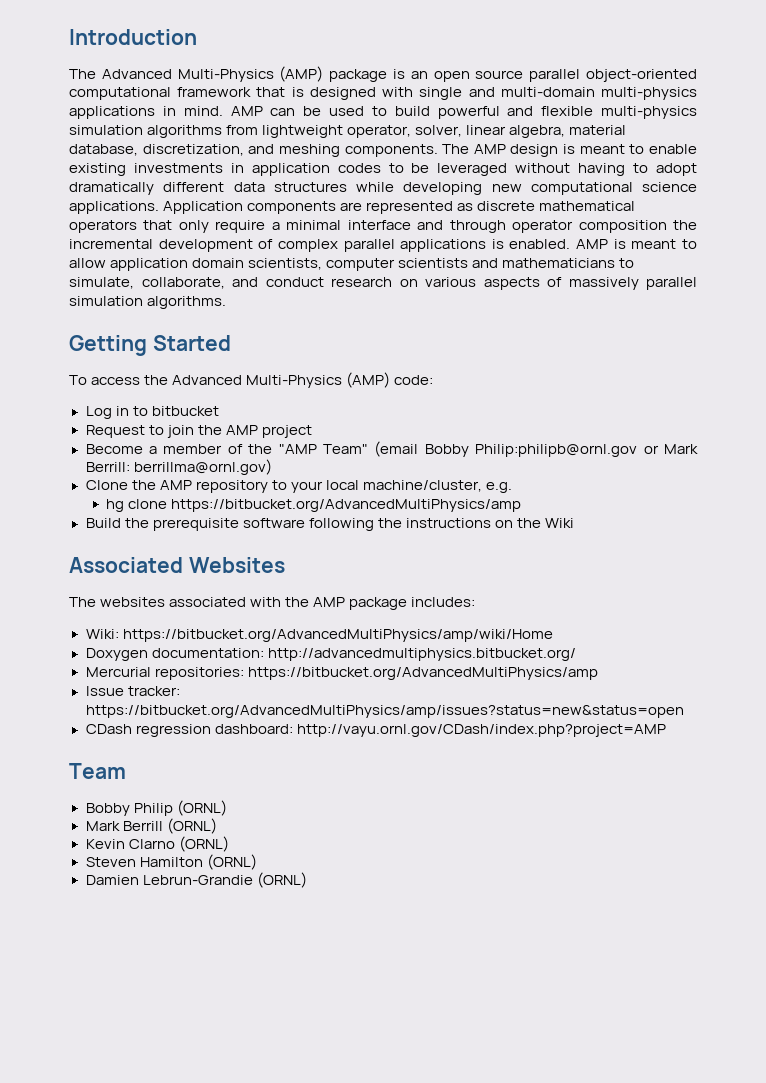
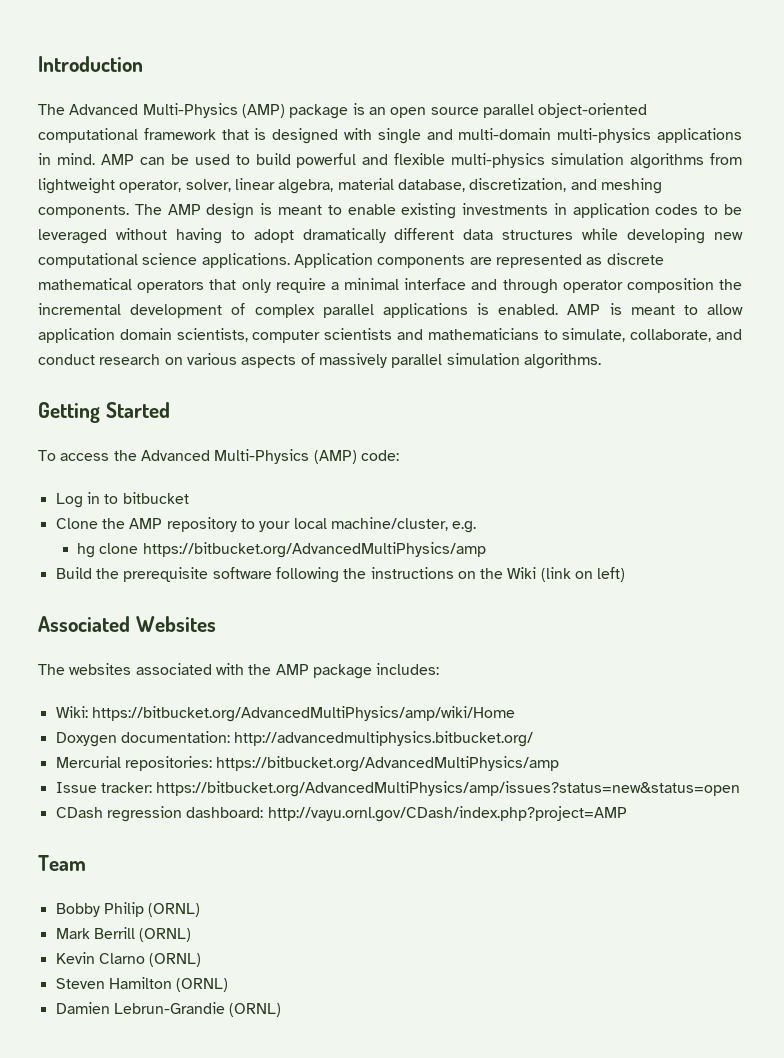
[85,425,312,438] [85,441,698,457] [85,459,272,475] // Request to join the AMP project // Become a member of the "AMP Team" (email Bobby Philip:philipb@ornl.gov or Mark Berrill: berrillma@ornl.gov) -> (189, 498) none
(574, 523) none -> [540,567,626,582] (link on left)

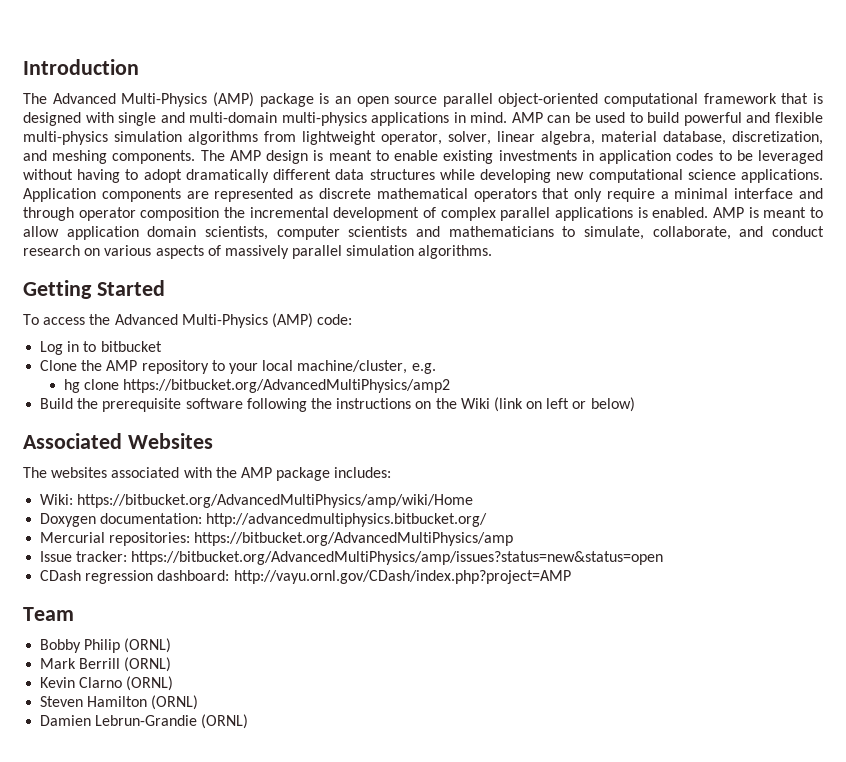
[142,542,486,558] https://bitbucket.org/AdvancedMultiPhysics/amp -> [122,379,450,393] https://bitbucket.org/AdvancedMultiPhysics/amp2
[597,567,626,582] left) -> [546,397,635,412] left or below)

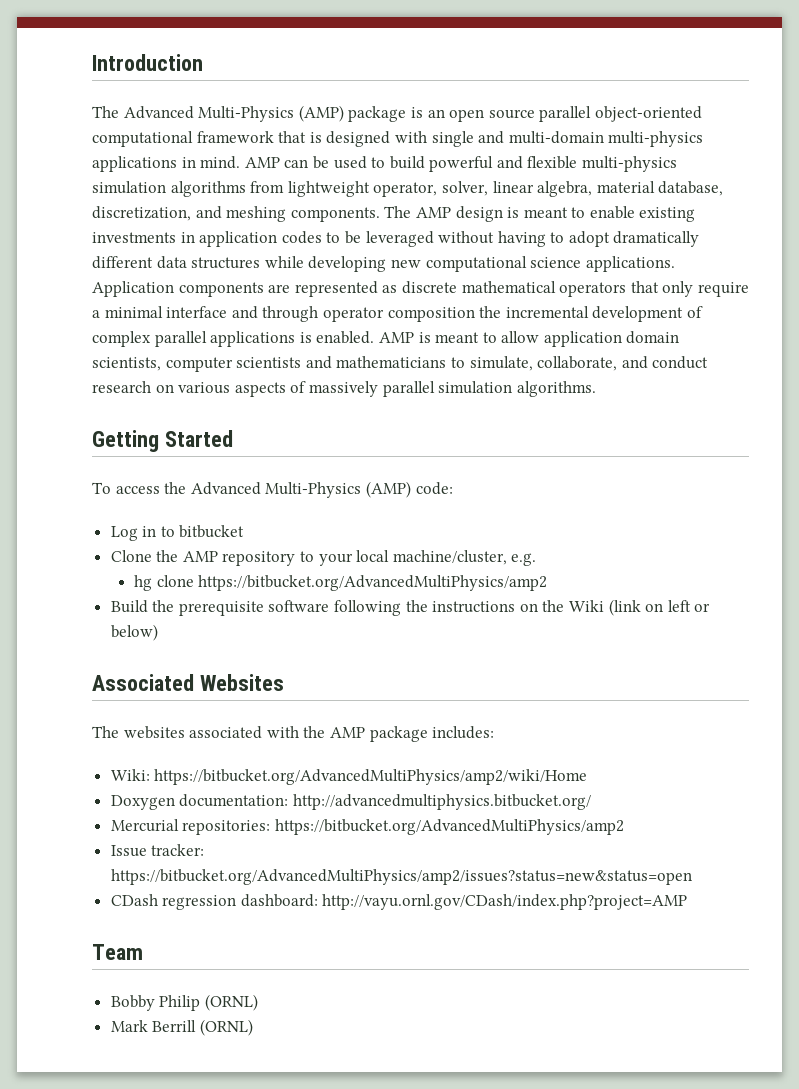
[77,494,474,508] https://bitbucket.org/AdvancedMultiPhysics/amp/wiki/Home -> [154,769,588,785] https://bitbucket.org/AdvancedMultiPhysics/amp2/wiki/Home
[194,532,514,546] https://bitbucket.org/AdvancedMultiPhysics/amp -> [274,819,624,835] https://bitbucket.org/AdvancedMultiPhysics/amp2
[131,551,664,565] https://bitbucket.org/AdvancedMultiPhysics/amp/issues?status=new&status=open -> [110,869,692,885] https://bitbucket.org/AdvancedMultiPhysics/amp2/issues?status=new&status=open
[40,676,174,691] [40,695,199,710] [40,714,249,729] // Kevin Clarno (ORNL) // Steven Hamilton (ORNL) // Damien Lebrun-Grandie (ORNL) -> (253, 1027) none

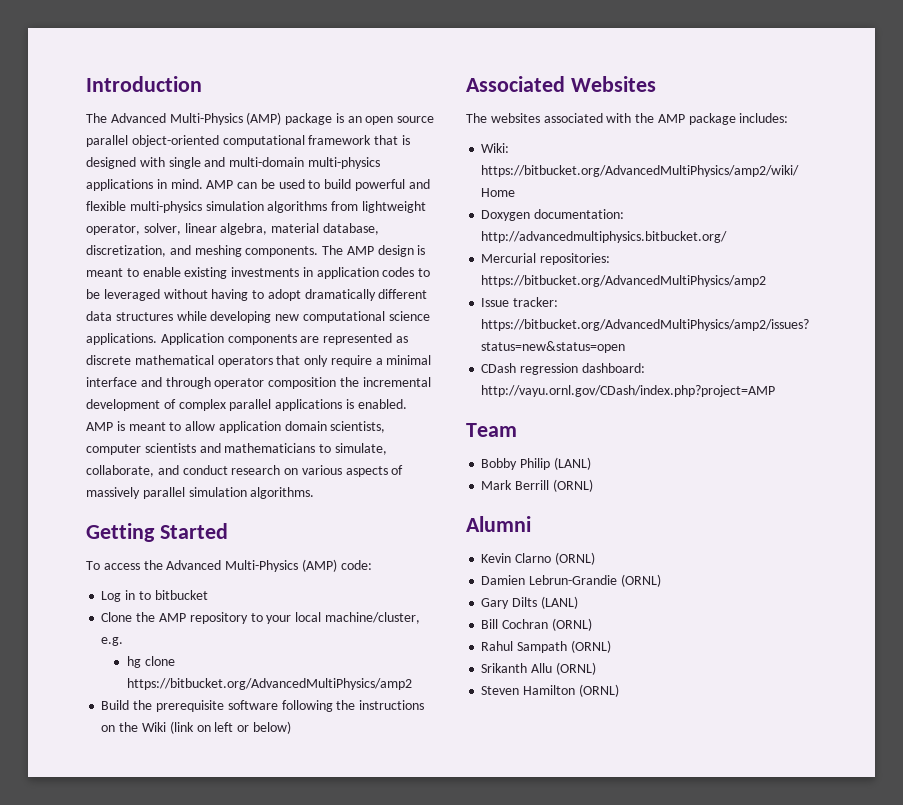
[204,994,258,1011] (ORNL) -> [553,457,591,470] (LANL)
(253, 1027) none -> [466,516,531,532] [481,552,595,565] [481,574,661,587] [481,596,578,609] [481,618,592,631] [481,640,611,653] [481,662,596,675] [481,684,619,697] // Alumni // Kevin Clarno (ORNL) // Damien Lebrun-Grandie (ORNL) // Gary Dilts (LANL) // Bill Cochran (ORNL) // Rahul Sampath (ORNL) // Srikanth Allu (ORNL) // Steven Hamilton (ORNL)

